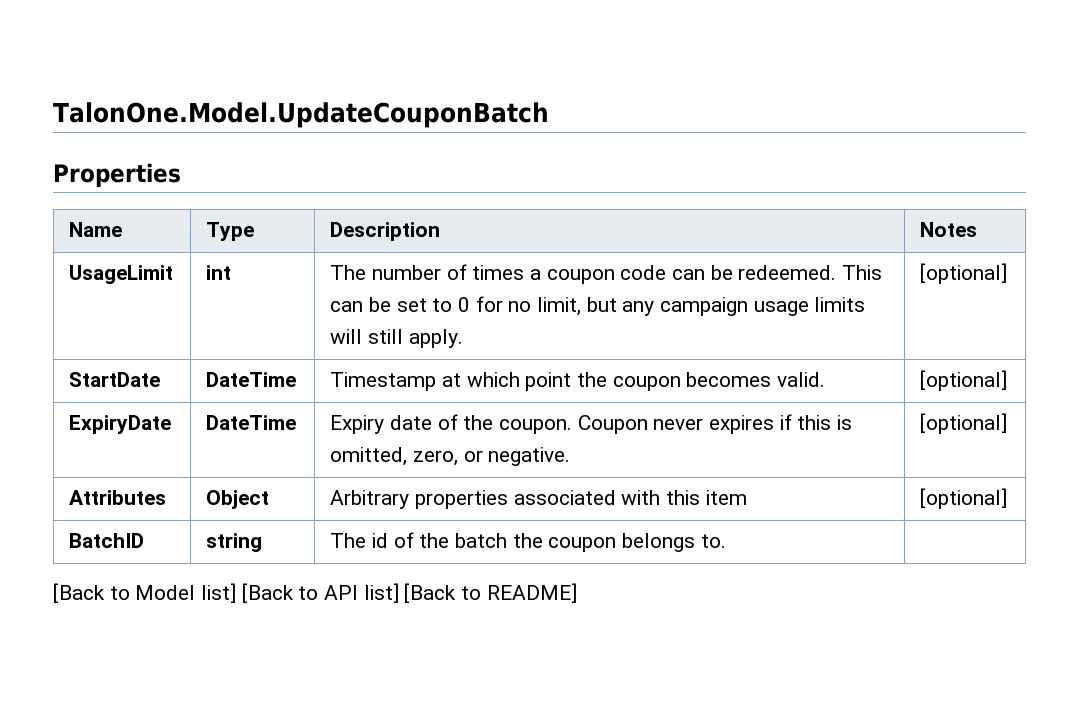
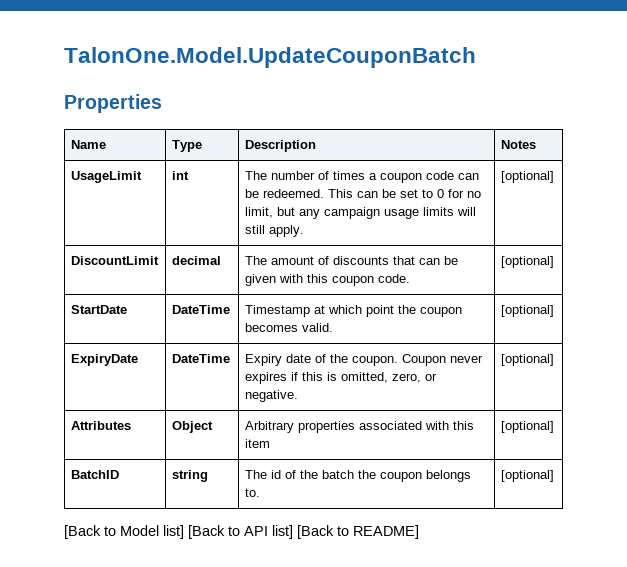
(1008, 273) none -> [70,256,159,265] [171,256,221,265] [244,256,458,265] [244,274,410,286] [500,256,554,268] // DiscountLimit | decimal | The amount of discounts that can be given with this coupon code. | [optional]
(726, 541) none -> [500,470,554,482] [optional]

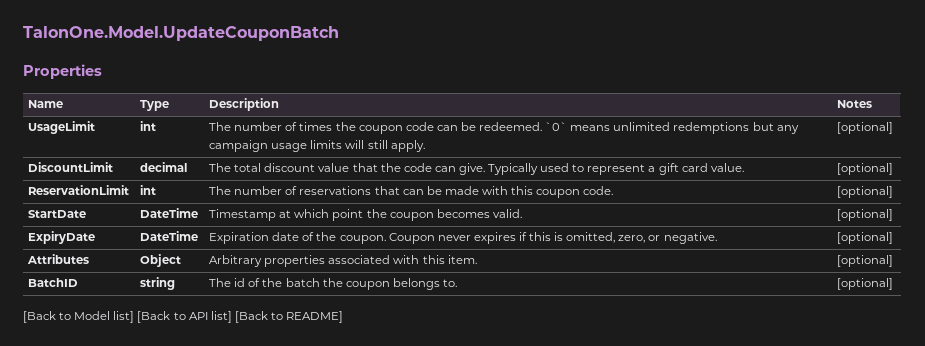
[368,173,377,180] a -> [335,122,356,131] the
[327,189,481,198] [244,207,273,218] This can be set to 0 for no limit, -> [545,122,750,134] `0` means unlimited redemptions
[270,256,389,265] amount of discounts -> [234,163,744,175] [837,163,894,175] [28,185,130,195] [140,185,157,195] [209,186,372,195] total discount value that the code can give. Typically used to represent a gift card value. | [optional] // ReservationLimit | int | The number of reservations
[244,274,276,286] given -> [444,186,479,195] made
[244,354,282,366] Expiry -> [209,232,270,244] Expiration
[244,439,270,448] item -> [447,255,477,264] item.

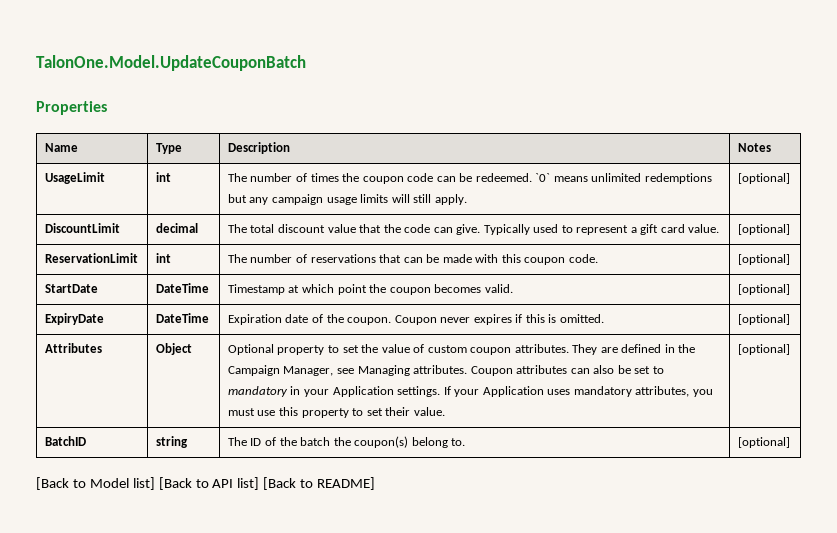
[566,232,717,244] omitted, zero, or negative. -> [559,314,604,323] omitted.
[209,255,477,267] Arbitrary properties associated with this item. -> [227,344,696,355] [227,365,664,376] [227,386,713,397] [227,407,445,418] Optional property to set the value of custom coupon attributes. They are defined in the Campaign Manager, see Managing attributes. Coupon attributes can also be set to mandatory in your Application settings. If your Application uses mandatory attributes, you must use this property to set their value.
[234,278,246,287] id -> [250,438,262,446] ID
[345,278,440,290] coupon belongs -> [354,436,448,448] coupon(s) belong

